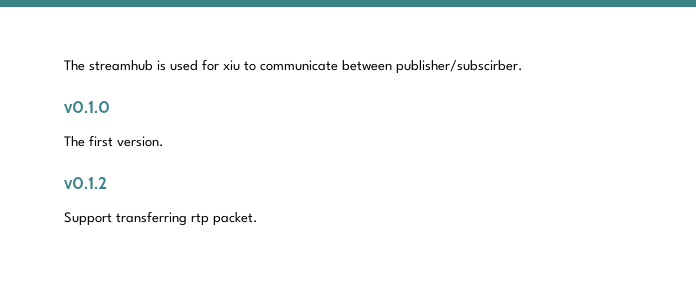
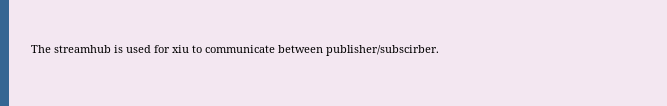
[64,101,110,113] [64,135,164,147] [64,177,107,189] [64,211,258,226] // v0.1.0 // The first version. // v0.1.2 // Support transferring rtp packet. -> (439, 50) none

